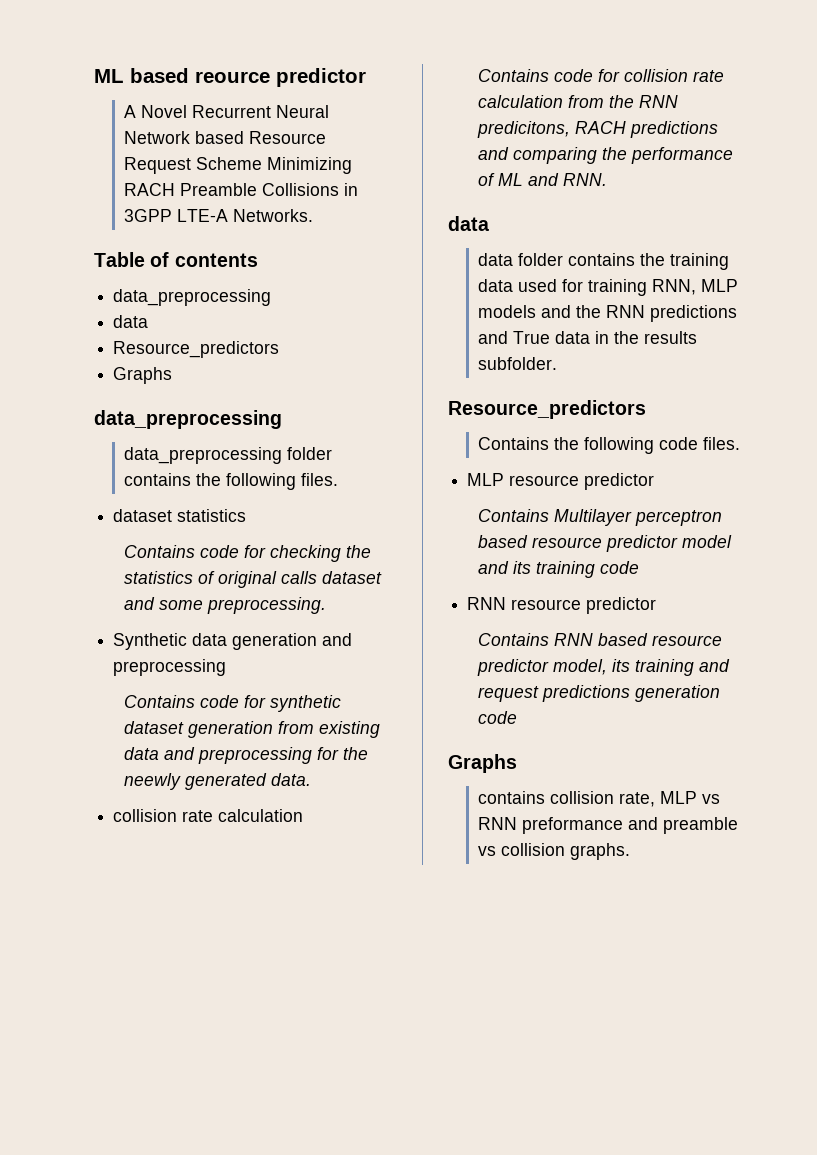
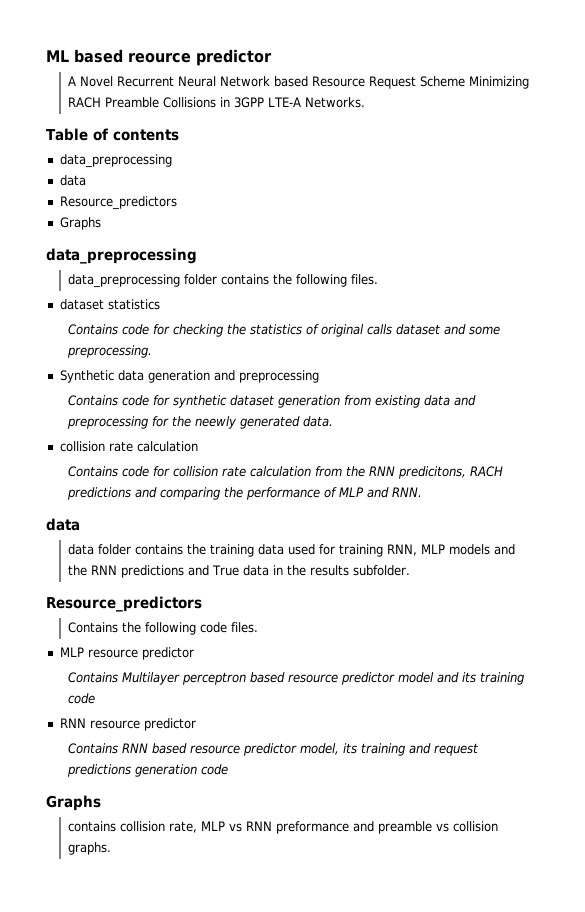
[498,173,524,186] ML -> [338,487,364,497] MLP

